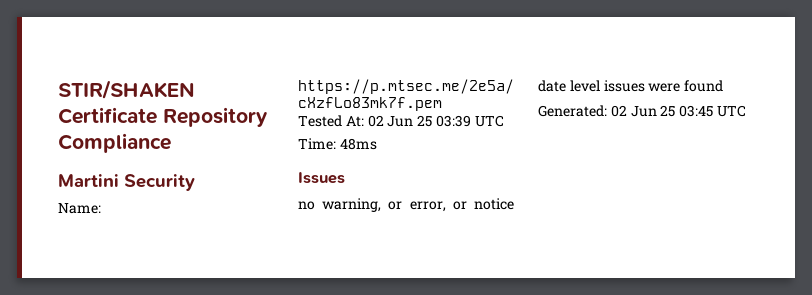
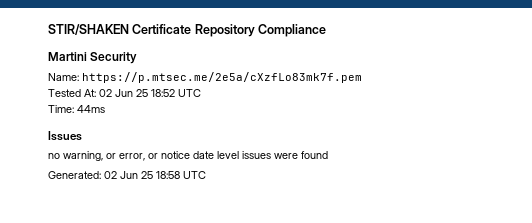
[435,115,471,127] 03:39 -> [151,89,175,97] 18:52
[339,138,377,150] 48ms -> [77,105,105,113] 44ms
[679,105,714,117] 03:45 -> [156,171,180,179] 18:58

